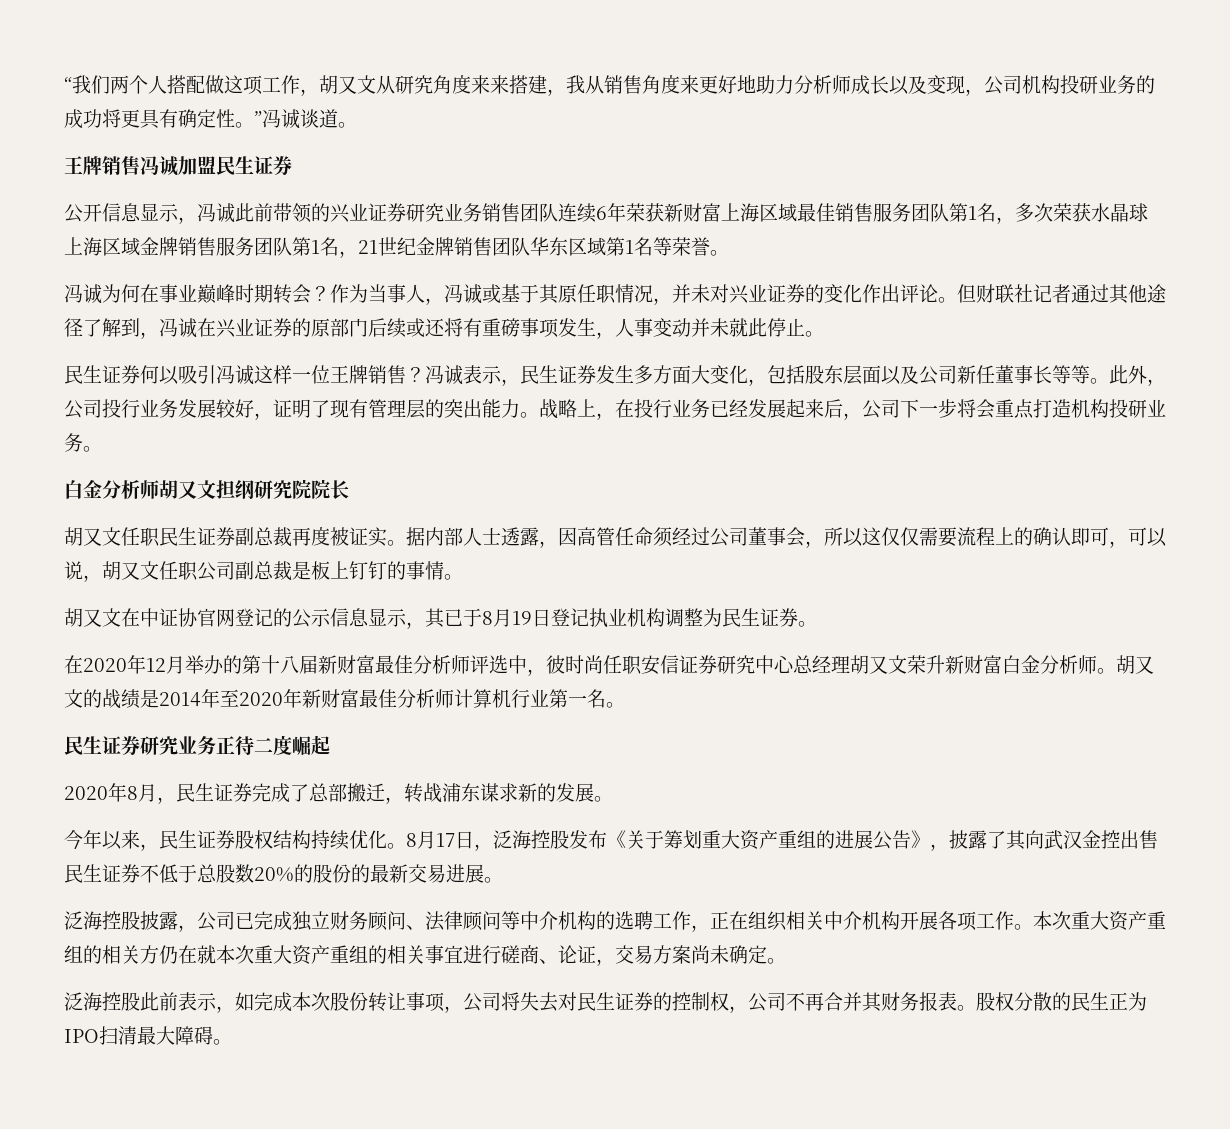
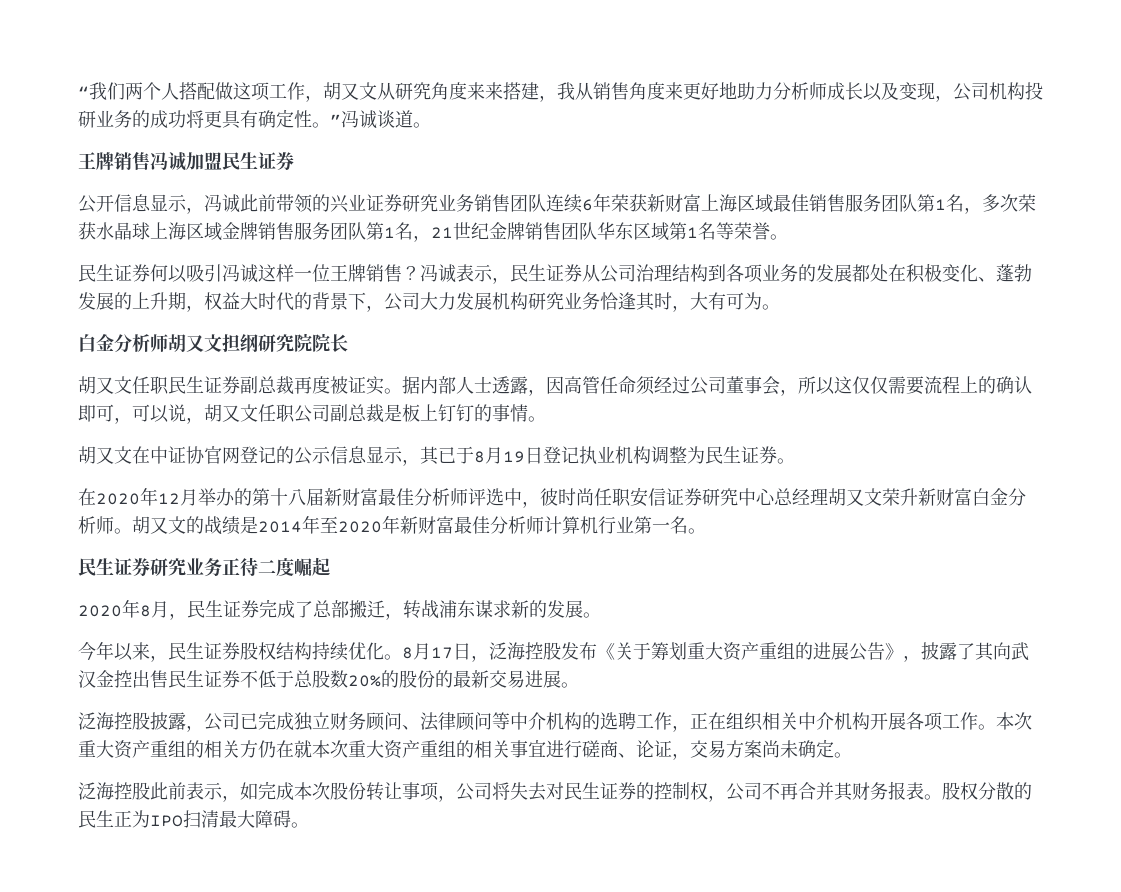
[64,284,1166,305] [64,318,824,339] // 冯诚为何在事业巅峰时期转会？作为当事人，冯诚或基于其原任职情况，并未对兴业证券的变化作出评论。但财联社记者通过其他途径了解到，冯诚在兴业证券的原部门后续或还将有重磅事项发生，人事变动并未就此停止。 -> (788, 237) none
[596,365,1166,386] [64,399,1166,420] [64,433,83,452] 发生多方面大变化，包括股东层面以及公司新任董事长等等。此外，公司投行业务发展较好，证明了现有管理层的突出能力。战略上，在投行业务已经发展起来后，公司下一步将会重点打造机构投研业务 -> [582,263,1032,283] [78,292,762,312] 从公司治理结构到各项业务的发展都处在积极变化、蓬勃发展的上升期，权益大时代的背景下，公司大力发展机构研究业务恰逢其时，大有可为

